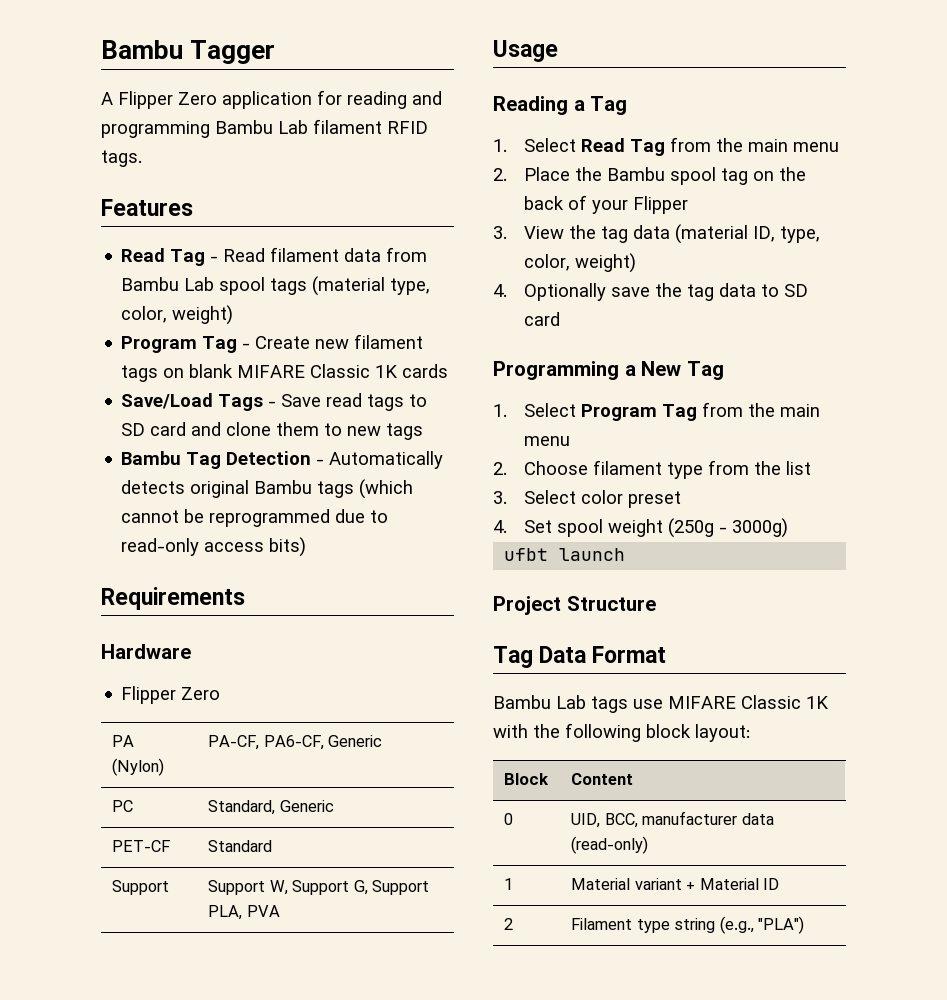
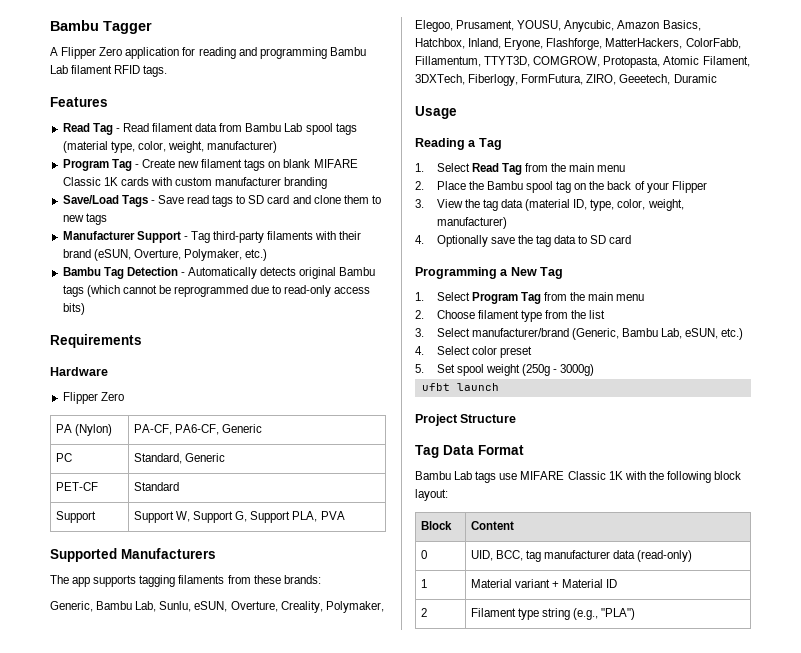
[172,305,234,325] weight) -> [167,141,278,153] weight, manufacturer)
(449, 371) none -> [150,177,328,189] with custom manufacturer branding
(424, 431) none -> [62,231,362,243] [62,249,268,261] // Manufacturer Support - Tag third-party filaments with their brand (eSUN, Overture, Polymaker, etc.)
(280, 911) none -> [50,548,216,562] [50,575,321,587] [50,601,384,613] [415,20,701,32] [415,38,741,50] [415,56,750,68] [415,74,717,86] // Supported Manufacturers // The app supports tagging filaments from these brands: // Generic, Bambu Lab, Sunlu, eSUN, Overture, Creality, Polymaker, Elegoo, Prusament, YOUSU, Anycubic, Amazon Basics, Hatchbox, Inland, Eryone, Flashforge, MatterHackers, ColorFabb, Fillamentum, TTYT3D, COMGROW, Protopasta, Atomic Filament, 3DXTech, Fiberlogy, FormFutura, ZIRO, Geeetech, Duramic
[575,253,637,273] weight) -> [647,199,684,211] [436,217,507,229] weight, manufacturer)
(577, 497) none -> [471,328,744,340] [415,346,470,355] manufacturer/brand (Generic, Bambu Lab, eSUN, etc.) // 4. Select
[493,520,507,533] 4. -> [415,364,424,373] 5.
(638, 820) none -> [526,550,542,562] tag

